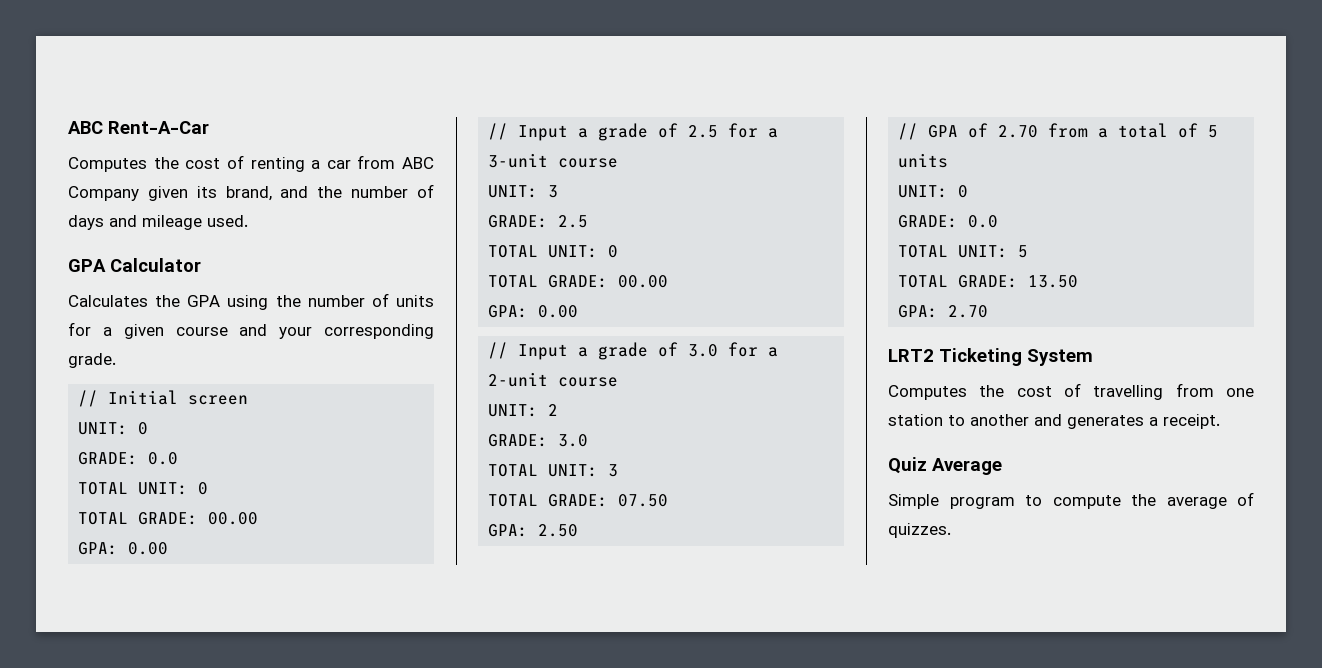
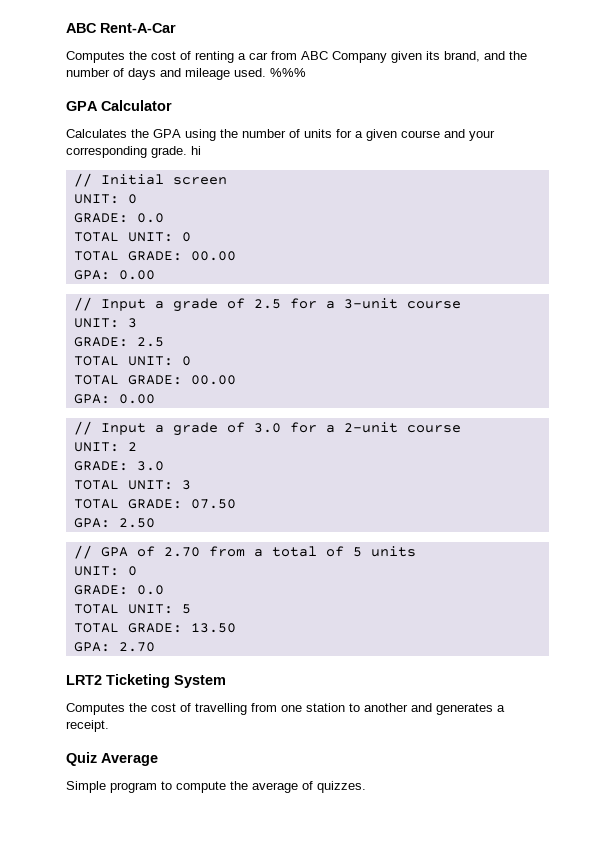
(248, 221) none -> [270,68,306,77] %%%
(116, 360) none -> [191,146,201,155] hi

